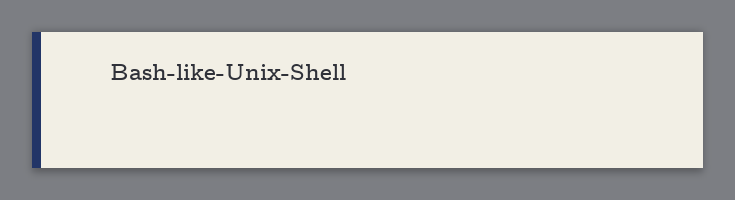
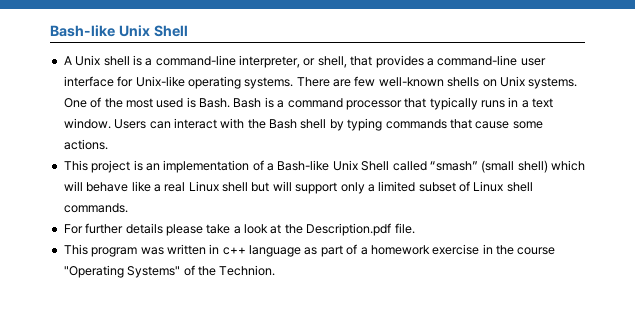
[110,64,346,80] Bash-like-Unix-Shell -> [50,25,188,37] [63,55,546,68] [63,76,578,89] [63,97,554,110] [63,118,543,131] [63,139,108,150] [63,160,585,173] [63,181,533,194] [63,203,128,213] [63,223,415,236] [63,244,556,257] [63,265,276,278] Bash-like Unix Shell // A Unix shell is a command-line interpreter, or shell, that provides a command-line user interface for Unix-like operating systems. There are few well-known shells on Unix systems. One of the most used is Bash. Bash is a command processor that typically runs in a text window. Users can interact with the Bash shell by typing commands that cause some actions. // This project is an implementation of a Bash-like Unix Shell called “smash” (small shell) which will behave like a real Linux shell but will support only a limited subset of Linux shell commands. // For further details please take a look at the Description.pdf file. // This program was written in c++ language as part of a homework exercise in the course "Operating Systems" of the Technion.

